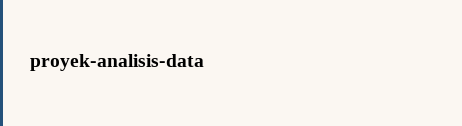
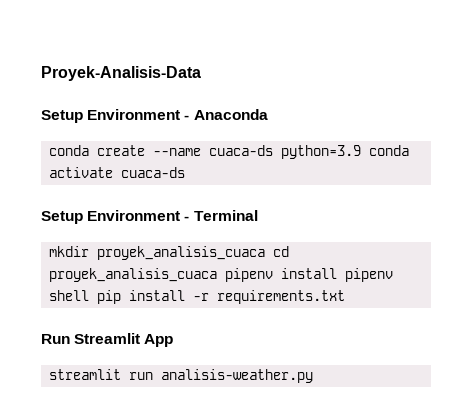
[30,54,204,71] proyek-analisis-data -> [41,66,201,81] [41,109,268,123] [49,145,410,159] [49,167,186,178] [41,210,258,224] [49,246,290,260] [49,268,394,282] [49,290,346,304] [41,333,174,347] [49,369,314,383] Proyek-Analisis-Data // Setup Environment - Anaconda // conda create --name cuaca-ds python=3.9 conda activate cuaca-ds // Setup Environment - Terminal // mkdir proyek_analisis_cuaca cd proyek_analisis_cuaca pipenv install pipenv shell pip install -r requirements.txt // Run Streamlit App // streamlit run analisis-weather.py

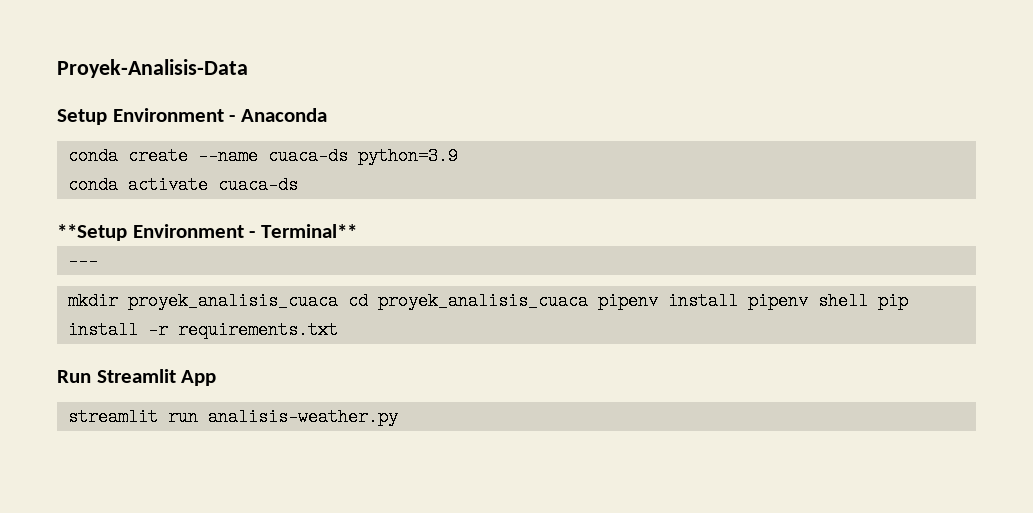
(362, 152) none -> (459, 156) //
[41,210,258,224] Setup Environment - Terminal -> [57,224,357,241] [68,252,99,270] **Setup Environment - Terminal** // ---

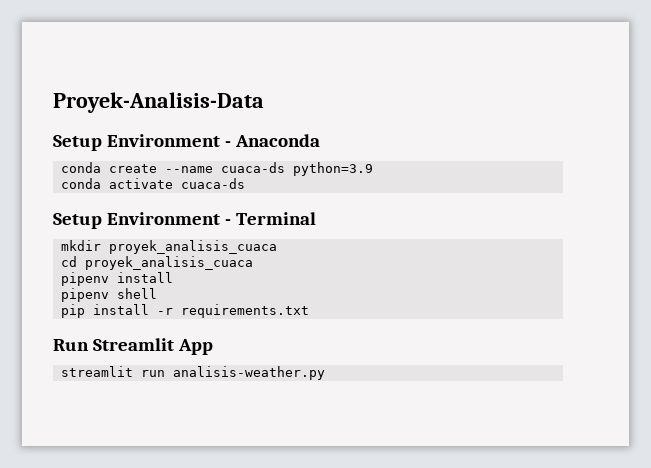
[57,224,357,241] [68,252,99,270] **Setup Environment - Terminal** // --- -> [53,212,317,229] Setup Environment - Terminal
(339, 301) none -> (278, 247) //
(589, 301) none -> (254, 263) //
(739, 301) none -> (174, 277) //
(869, 301) none -> (158, 293) //

